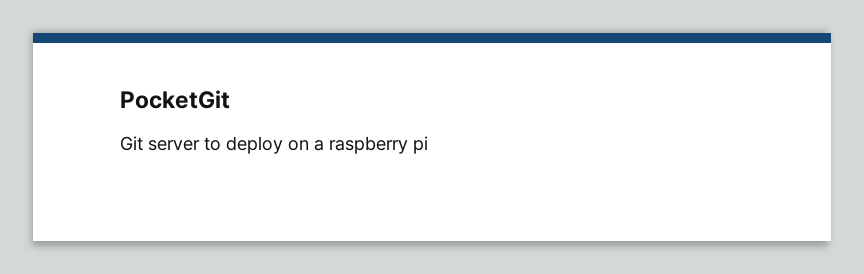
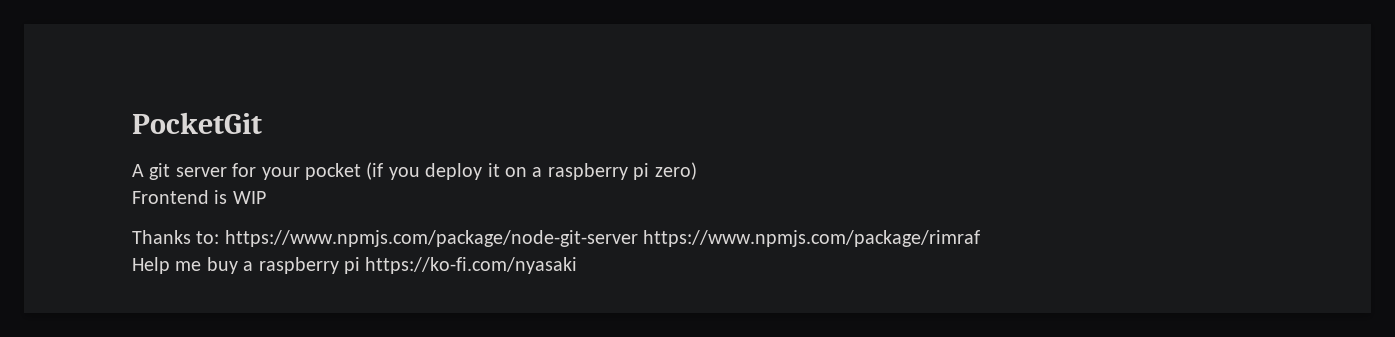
[120,136,428,154] Git server to deploy on a raspberry pi -> [132,162,697,180] [132,190,266,204] [132,230,981,247] [132,257,578,274] A git server for your pocket (if you deploy it on a raspberry pi zero) // Frontend is WIP // Thanks to: https://www.npmjs.com/package/node-git-server https://www.npmjs.com/package/rimraf // Help me buy a raspberry pi https://ko-fi.com/nyasaki

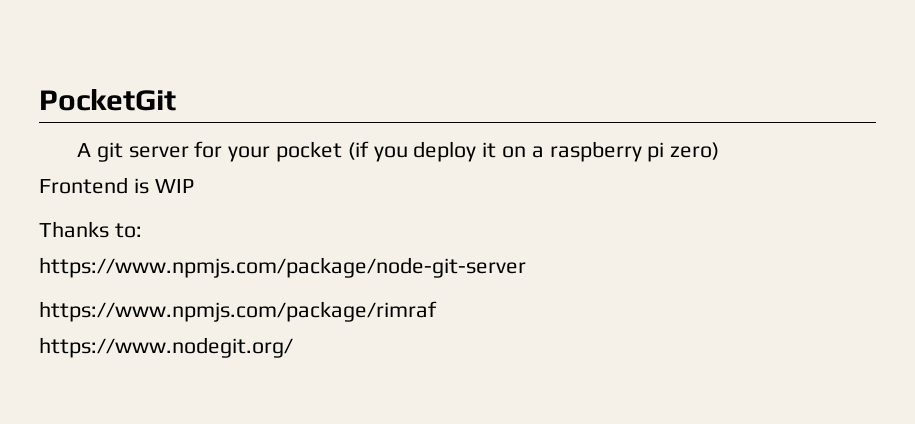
(220, 237) none -> (142, 230) //
(638, 238) none -> (526, 267) //
[132,257,578,274] Help me buy a raspberry pi https://ko-fi.com/nyasaki -> [39,337,293,358] https://www.nodegit.org/

